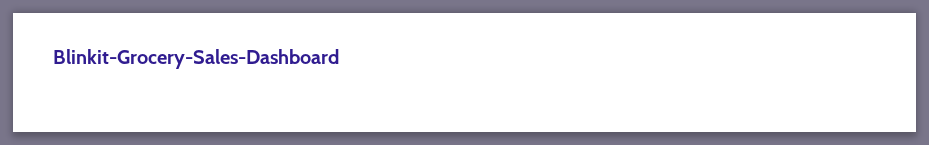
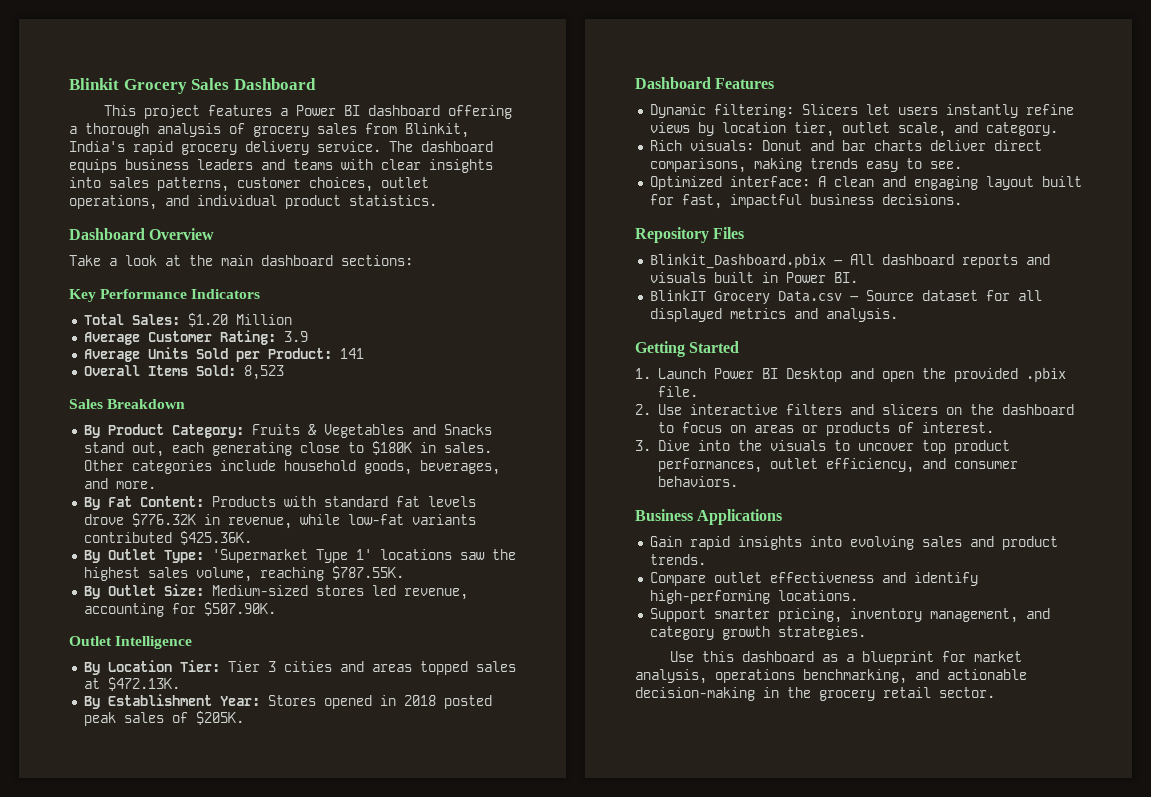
[53,49,339,69] Blinkit-Grocery-Sales-Dashboard -> [69,78,316,94] [104,105,513,119] [69,123,469,138] [69,141,493,155] [69,159,493,173] [69,177,429,192] [69,195,437,210] [69,228,215,240] [69,255,413,266] [69,289,261,302] [83,313,292,327] [83,330,308,345] [83,347,364,362] [83,365,284,380] [69,399,186,409] [83,424,492,438] [83,441,492,457] [83,460,500,475] [83,478,156,489] [83,496,476,510] [83,513,476,529] [83,531,252,545] [83,549,516,563] [83,566,404,582] [83,584,468,600] [83,602,276,617] [69,636,193,649] [83,660,516,675] [83,677,180,691] [83,694,492,709] [83,711,244,726] [635,77,775,89] [649,104,1074,118] [649,122,1058,137] [649,140,1042,151] [649,158,962,173] [649,176,1082,190] [649,194,962,209] [635,227,745,243] [649,253,1050,269] [649,272,858,283] [649,289,1042,305] [649,308,898,322] [635,341,740,357] [635,367,1066,383] [657,386,698,397] [635,404,1074,415] [657,422,994,436] [635,440,1010,454] [657,458,1018,473] [657,476,738,487] [635,509,783,525] [649,536,1058,550] [649,554,706,565] [649,572,978,586] [649,590,858,604] [649,608,1050,623] [649,626,866,640] [670,651,1023,665] [635,669,1027,684] [635,687,995,701] Blinkit Grocery Sales Dashboard // This project features a Power BI dashboard offering a thorough analysis of grocery sales from Blinkit, India's rapid grocery delivery service. The dashboard equips business leaders and teams with clear insights into sales patterns, customer choices, outlet operations, and individual product statistics. // Dashboard Overview // Take a look at the main dashboard sections: // Key Performance Indicators // Total Sales: $1.20 Million // Average Customer Rating: 3.9 // Average Units Sold per Product: 141 // Overall Items Sold: 8,523 // Sales Breakdown // By Product Category: Fruits & Vegetables and Snacks stand out, each generating close to $180K in sales. Other categories include household goods, beverages, and more. // By Fat Content: Products with standard fat levels drove $776.32K in revenue, while low-fat variants contributed $425.36K. // By Outlet Type: 'Supermarket Type 1' locations saw the highest sales volume, reaching $787.55K. // By Outlet Size: Medium-sized stores led revenue, accounting for $507.90K. // Outlet Intelligence // By Location Tier: Tier 3 cities and areas topped sales at $472.13K. // By Establishment Year: Stores opened in 2018 posted peak sales of $205K. // Dashboard Features // Dynamic filtering: Slicers let users instantly refine views by location tier, outlet scale, and category. // Rich visuals: Donut and bar charts deliver direct comparisons, making trends easy to see. // Optimized interface: A clean and engaging layout built for fast, impactful business decisions. // Repository Files // Blinkit_Dashboard.pbix – All dashboard reports and visuals built in Power BI. // BlinkIT Grocery Data.csv – Source dataset for all displayed metrics and analysis. // Getting Started // 1. Launch Power BI Desktop and open the provided .pbix file. // 2. Use interactive filters and slicers on the dashboard to focus on areas or products of interest. // 3. Dive into the visuals to uncover top product performances, outlet efficiency, and consumer behaviors. // Business Applications // Gain rapid insights into evolving sales and product trends. // Compare outlet effectiveness and identify high-performing locations. // Support smarter pricing, inventory management, and category growth strategies. // Use this dashboard as a blueprint for market analysis, operations benchmarking, and actionable decision-making in the grocery retail sector.

